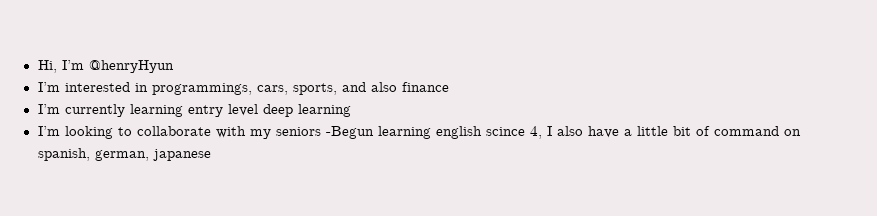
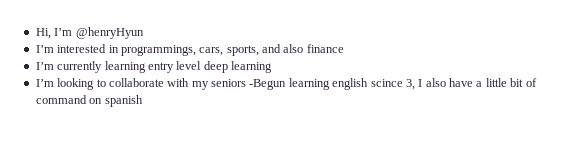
[529,126,542,139] 4, -> [405,79,415,90] 3,
[37,148,211,161] spanish, german, japanese -> [104,95,143,107] spanish

